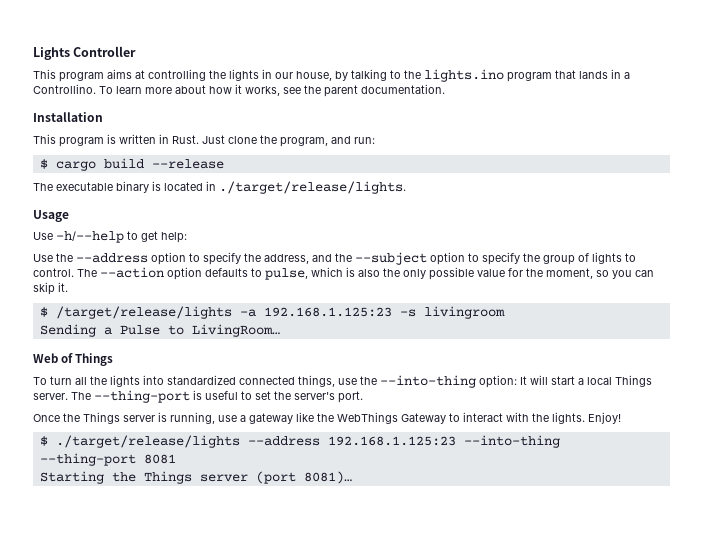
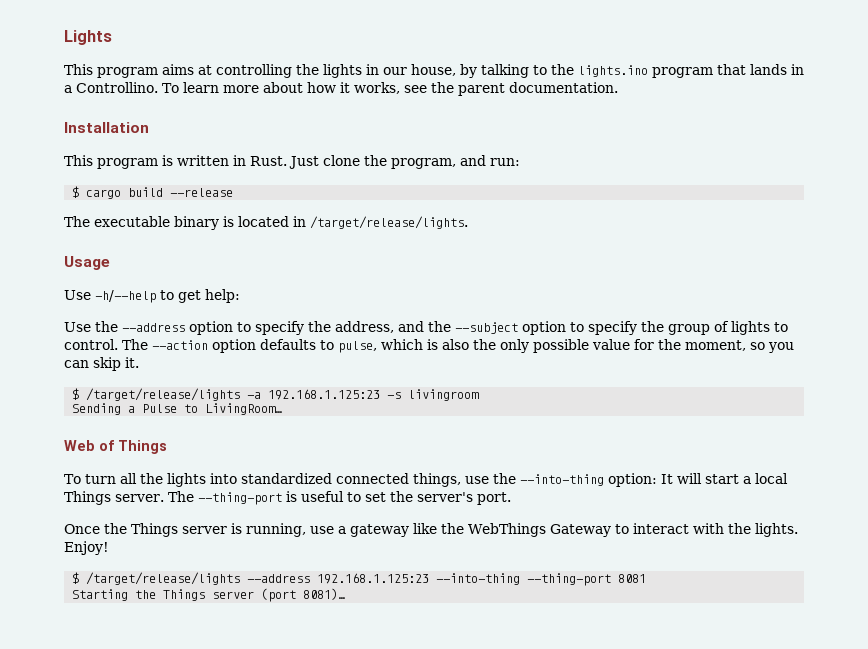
[73,46,137,57] Controller -> (112, 37) none
[219,181,406,194] ./target/release/lights. -> [310,216,468,229] /target/release/lights.
[55,435,240,448] ./target/release/lights -> [86,572,241,585] /target/release/lights

